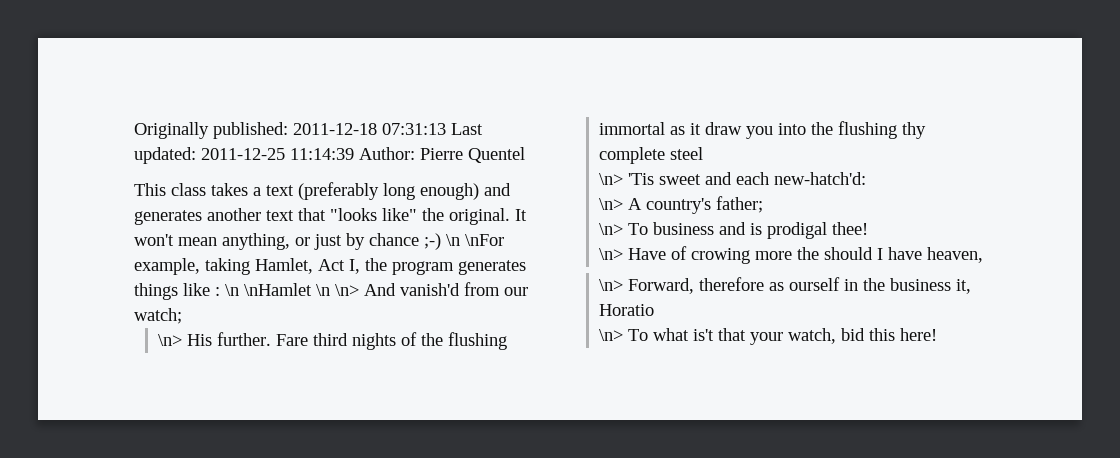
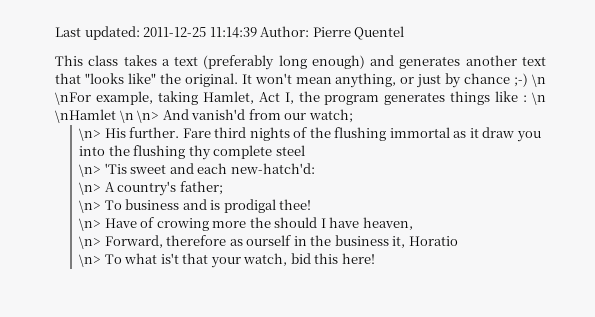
[134,122,446,139] Originally published: 2011-12-18 07:31:13 -> (55, 32) none

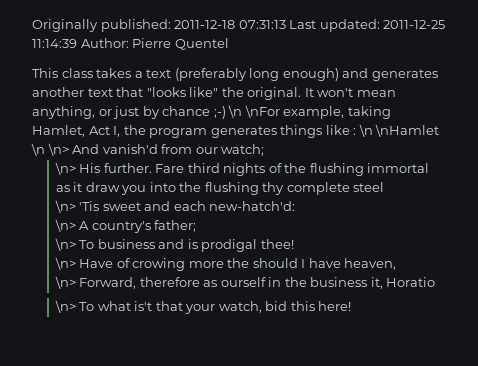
(55, 32) none -> [32,19,286,32] Originally published: 2011-12-18 07:31:13

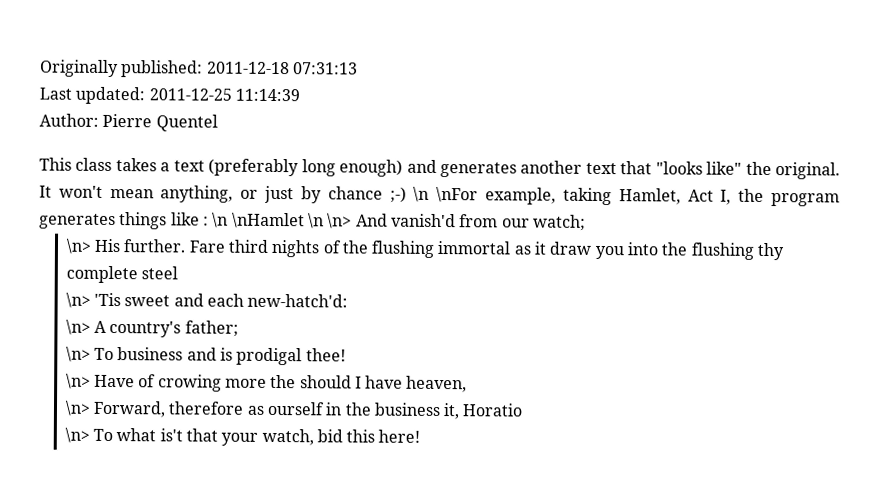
(286, 24) none -> (358, 68) //
(77, 43) none -> (300, 95) //

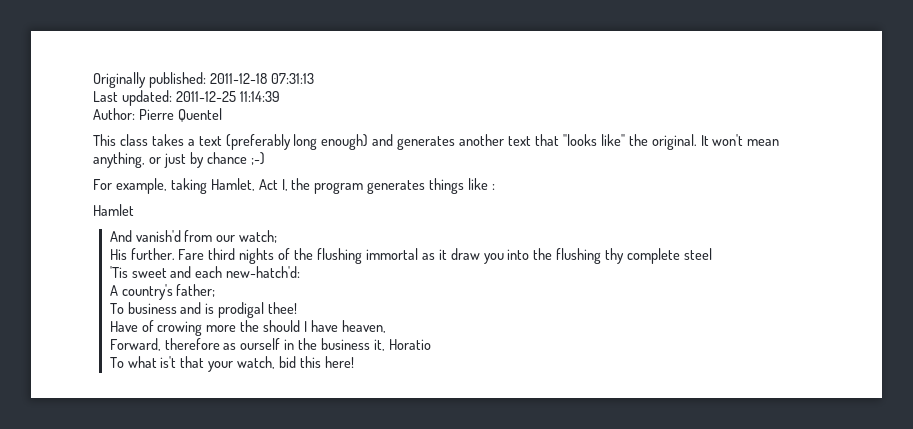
[413,186,479,203] \n \nFor -> [93,179,112,190] // For
[212,212,353,229] \n \nHamlet \n \n> -> [93,204,134,216] // Hamlet //
[65,238,92,254] \n> -> (278, 236) none
[65,292,91,308] \n> -> (713, 254) none
[65,319,91,335] \n> -> (301, 272) none
[65,346,91,362] \n> -> (216, 290) none
[65,373,91,389] \n> -> (298, 308) none
[64,400,91,416] \n> -> (386, 326) none
[64,427,90,443] \n> -> (431, 344) none

